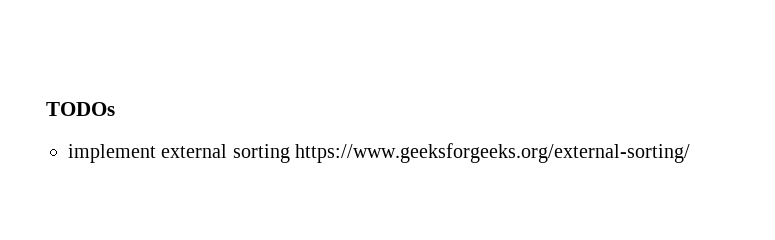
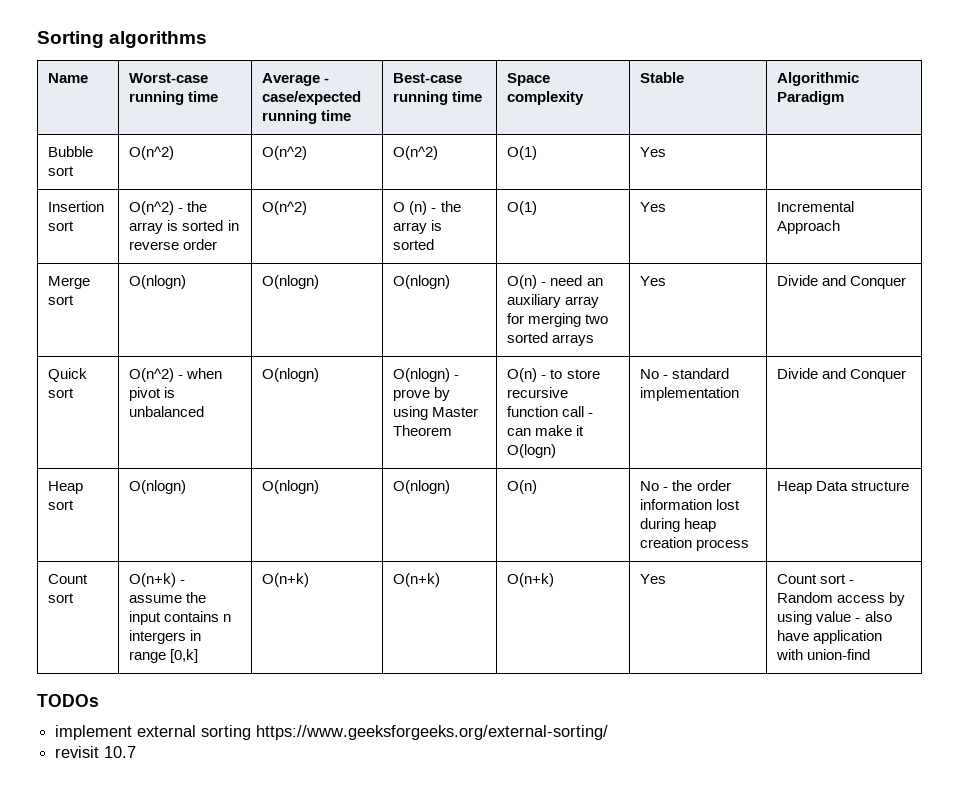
(46, 109) none -> [37,31,208,48] [48,73,89,83] [129,73,209,83] [129,91,219,105] [262,73,330,86] [262,91,362,105] [262,110,352,124] [393,73,463,83] [393,91,483,105] [507,73,551,86] [507,91,585,105] [640,72,685,83] [777,72,860,86] [777,91,845,105] [48,146,94,157] [48,166,75,176] [129,146,175,160] [262,146,308,160] [393,146,439,160] [507,146,538,160] [640,147,667,157] [48,201,105,212] [48,221,75,231] [129,201,208,215] [129,220,239,234] [129,239,218,250] [262,201,308,215] [393,201,461,215] [393,220,443,234] [393,239,435,250] [507,201,538,215] [640,202,667,212] [777,201,855,212] [777,220,841,234] [48,276,91,289] [48,295,75,305] [129,275,187,289] [262,275,320,289] [393,275,451,289] [507,275,603,289] [507,294,600,308] [507,313,609,327] [507,332,595,346] [640,276,667,286] [777,275,907,289] [48,368,88,382] [48,388,75,398] [129,368,223,382] [129,387,176,401] [129,406,205,417] [262,368,320,382] [393,368,460,382] [393,387,451,401] [393,406,479,420] [393,425,453,436] [507,368,600,382] [507,387,569,398] [507,406,594,417] [507,425,585,436] [507,444,557,458] [640,368,730,379] [640,387,740,401] [777,368,907,382] [48,481,84,494] [48,500,75,510] [129,480,187,494] [262,480,320,494] [393,480,451,494] [507,480,538,494] [640,480,731,491] [640,499,741,510] [640,518,717,532] [640,537,750,551] [777,481,910,494] [48,574,89,584] [48,593,75,603] [129,573,186,587] [129,592,207,603] [129,611,232,625] [129,630,202,644] [129,649,199,663] [262,573,310,587] [393,573,441,587] [507,573,555,587] [640,574,667,584] [777,574,855,584] [777,592,906,606] [777,611,892,625] [777,630,883,644] [776,649,871,660] Sorting algorithms // Name | Worst-case running time | Average - case/expected running time | Best-case running time | Space complexity | Stable | Algorithmic Paradigm // Bubble sort | O(n^2) | O(n^2) | O(n^2) | O(1) | Yes | // Insertion sort | O(n^2) - the array is sorted in reverse order | O(n^2) | O (n) - the array is sorted | O(1) | Yes | Incremental Approach // Merge sort | O(nlogn) | O(nlogn) | O(nlogn) | O(n) - need an auxiliary array for merging two sorted arrays | Yes | Divide and Conquer // Quick sort | O(n^2) - when pivot is unbalanced | O(nlogn) | O(nlogn) - prove by using Master Theorem | O(n) - to store recursive function call - can make it O(logn) | No - standard implementation | Divide and Conquer // Heap sort | O(nlogn) | O(nlogn) | O(nlogn) | O(n) | No - the order information lost during heap creation process | Heap Data structure // Count sort | O(n+k) - assume the input contains n intergers in range [0,k] | O(n+k) | O(n+k) | O(n+k) | Yes | Count sort - Random access by using value - also have application with union-find //
(691, 153) none -> [55,746,137,758] // revisit 10.7

